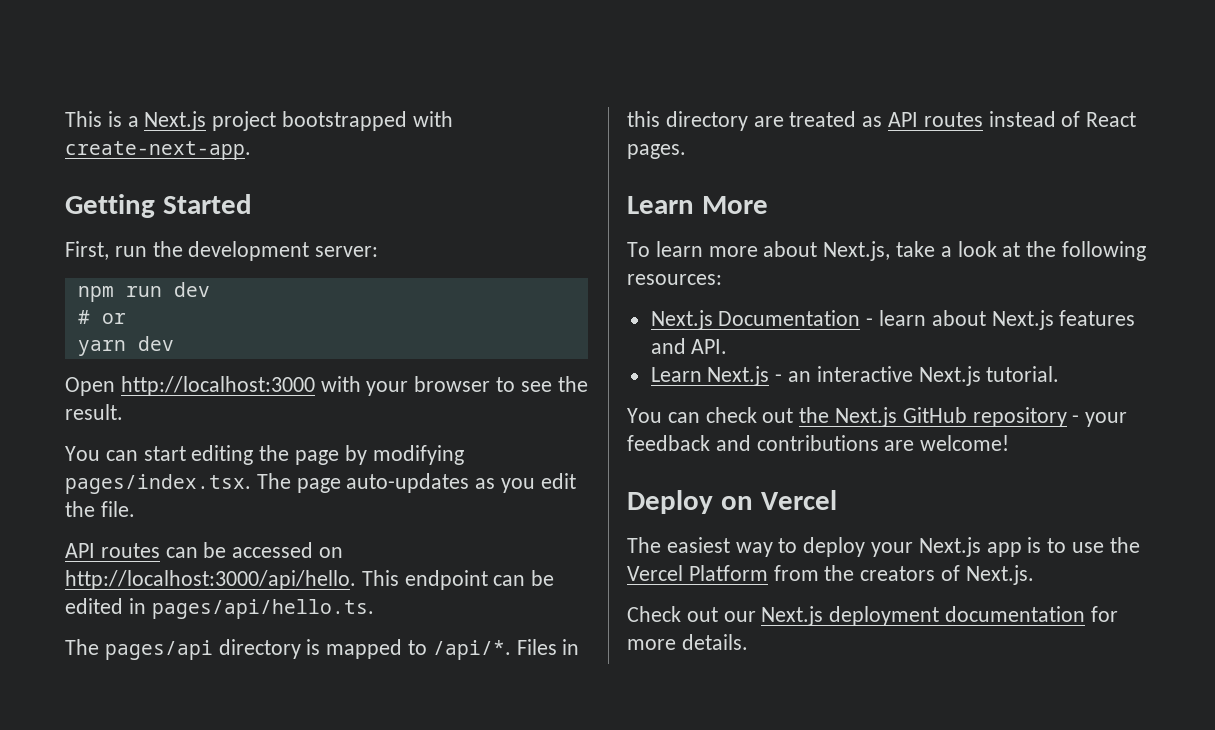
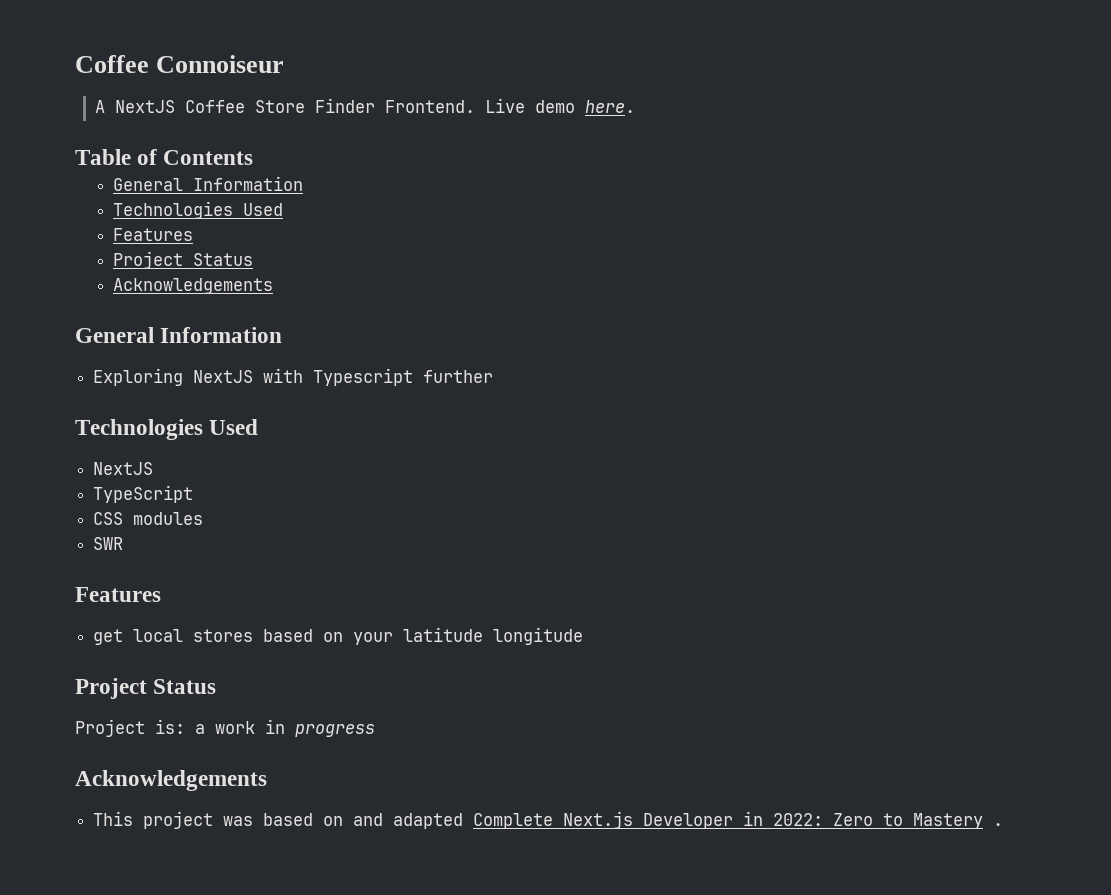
[65,111,453,131] [65,141,251,160] [65,194,252,218] [65,241,379,261] [77,282,210,302] [77,310,126,324] [77,336,174,356] [65,376,588,396] [65,404,123,420] [65,445,464,465] [65,473,576,494] [65,501,135,517] [65,542,344,558] [65,570,555,590] [65,598,374,619] [65,639,580,660] [627,111,1137,131] [627,144,686,159] [627,196,768,214] [627,241,1147,261] [627,274,722,285] [650,310,1136,330] [650,338,728,354] [650,366,1060,386] [627,407,1128,427] [627,435,1010,451] [627,490,837,514] [627,537,1140,557] [627,565,1034,585] [627,606,1118,626] [627,634,748,650] This is a Next.js project bootstrapped with create-next-app. // Getting Started // First, run the development server: // npm run dev // # or // yarn dev // Open http://localhost:3000 with your browser to see the result. // You can start editing the page by modifying pages/index.tsx. The page auto-updates as you edit the file. // API routes can be accessed on http://localhost:3000/api/hello. This endpoint can be edited in pages/api/hello.ts. // The pages/api directory is mapped to /api/*. Files in this directory are treated as API routes instead of React pages. // Learn More // To learn more about Next.js, take a look at the following resources: // Next.js Documentation - learn about Next.js features and API. // Learn Next.js - an interactive Next.js tutorial. // You can check out the Next.js GitHub repository - your feedback and contributions are welcome! // Deploy on Vercel // The easiest way to deploy your Next.js app is to use the Vercel Platform from the creators of Next.js. // Check out our Next.js deployment documentation for more details. -> [75,55,285,73] [95,98,636,113] [75,149,254,165] [113,176,304,191] [113,201,284,219] [113,228,194,241] [113,251,254,269] [113,278,274,294] [75,327,283,343] [93,368,494,386] [75,419,259,440] [93,462,154,475] [93,485,194,503] [93,512,204,525] [93,537,124,550] [75,587,161,602] [93,627,584,645] [75,678,217,699] [75,719,375,737] [75,770,267,791] [93,811,1004,829] Coffee Connoiseur // A NextJS Coffee Store Finder Frontend. Live demo here. // Table of Contents // General Information // Technologies Used // Features // Project Status // Acknowledgements // General Information // Exploring NextJS with Typescript further // Technologies Used // NextJS // TypeScript // CSS modules // SWR // Features // get local stores based on your latitude longitude // Project Status // Project is: a work in progress // Acknowledgements // This project was based on and adapted Complete Next.js Developer in 2022: Zero to Mastery .

